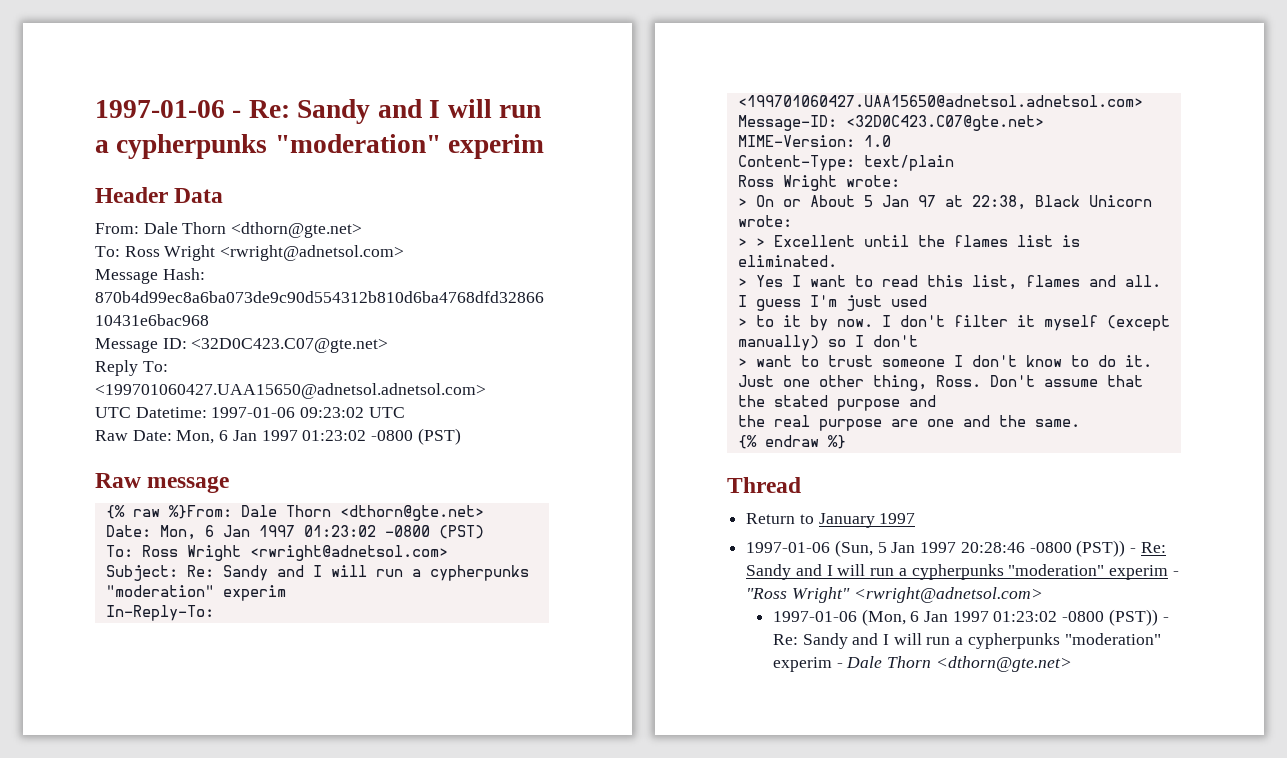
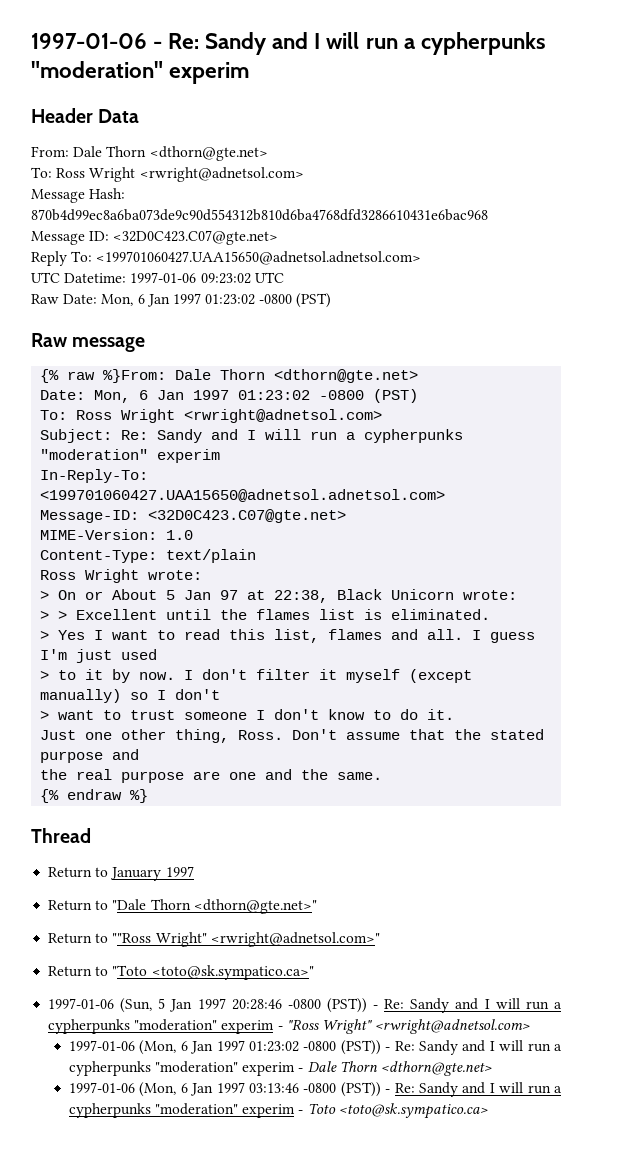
(916, 518) none -> [48,899,317,914] [48,932,380,947] [48,965,314,980] // Return to "Dale Thorn <dthorn@gte.net>" // Return to ""Ross Wright" <rwright@adnetsol.com>" // Return to "Toto <toto@sk.sympatico.ca>"
(1072, 664) none -> [68,1082,563,1097] [68,1103,488,1119] // 1997-01-06 (Mon, 6 Jan 1997 03:13:46 -0800 (PST)) - Re: Sandy and I will run a cypherpunks "moderation" experim - Toto <toto@sk.sympatico.ca>

